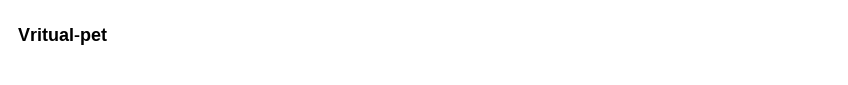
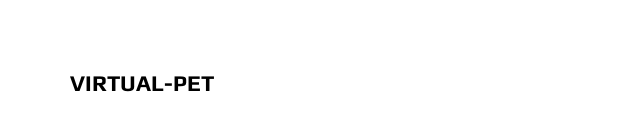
[18,28,107,45] Vritual-pet -> [70,76,214,92] VIRTUAL-PET

